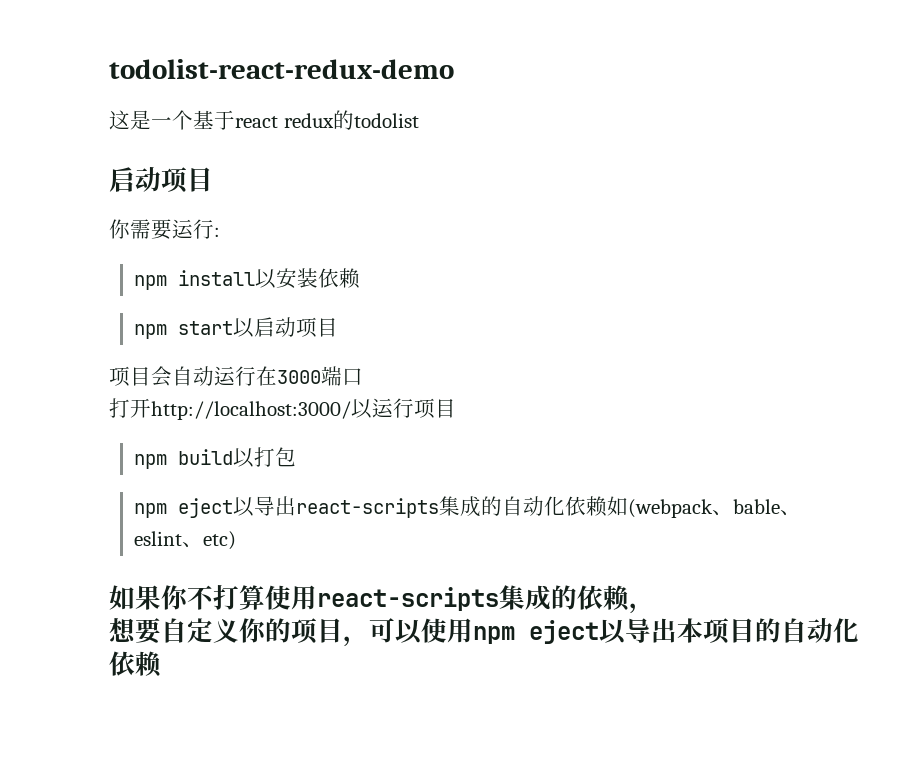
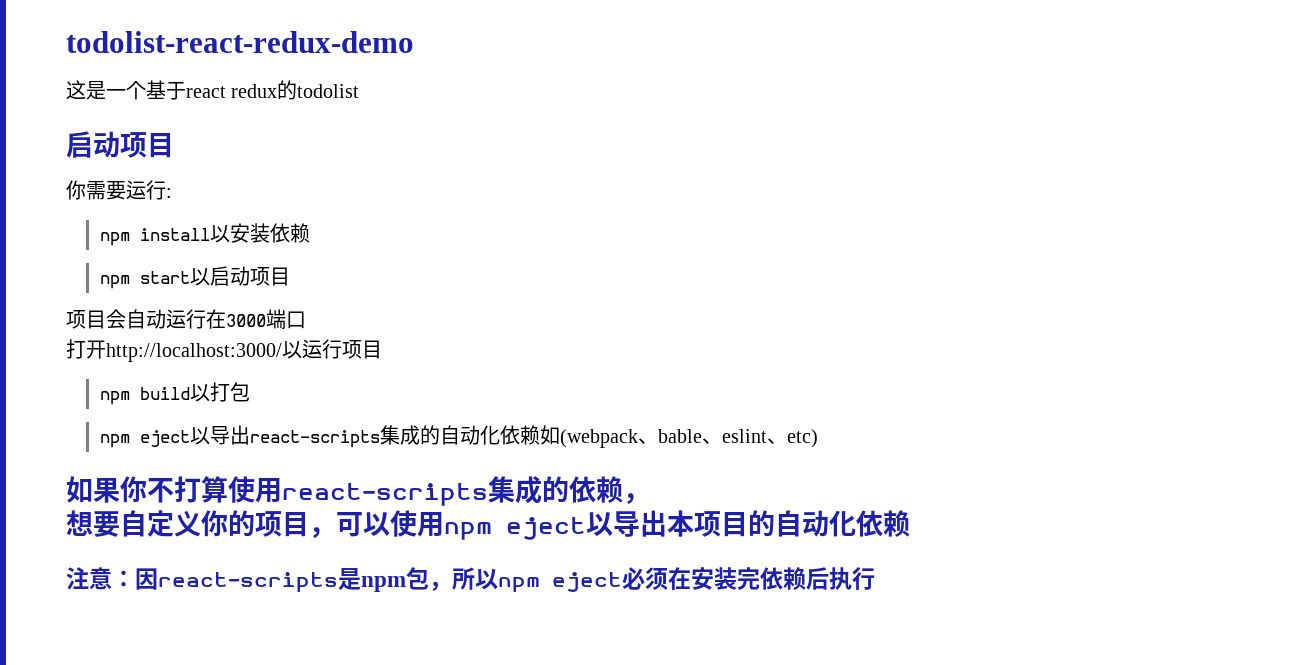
(162, 664) none -> [66,567,875,593] // 注意：因react-scripts是npm包，所以npm eject必须在安装完依赖后执行

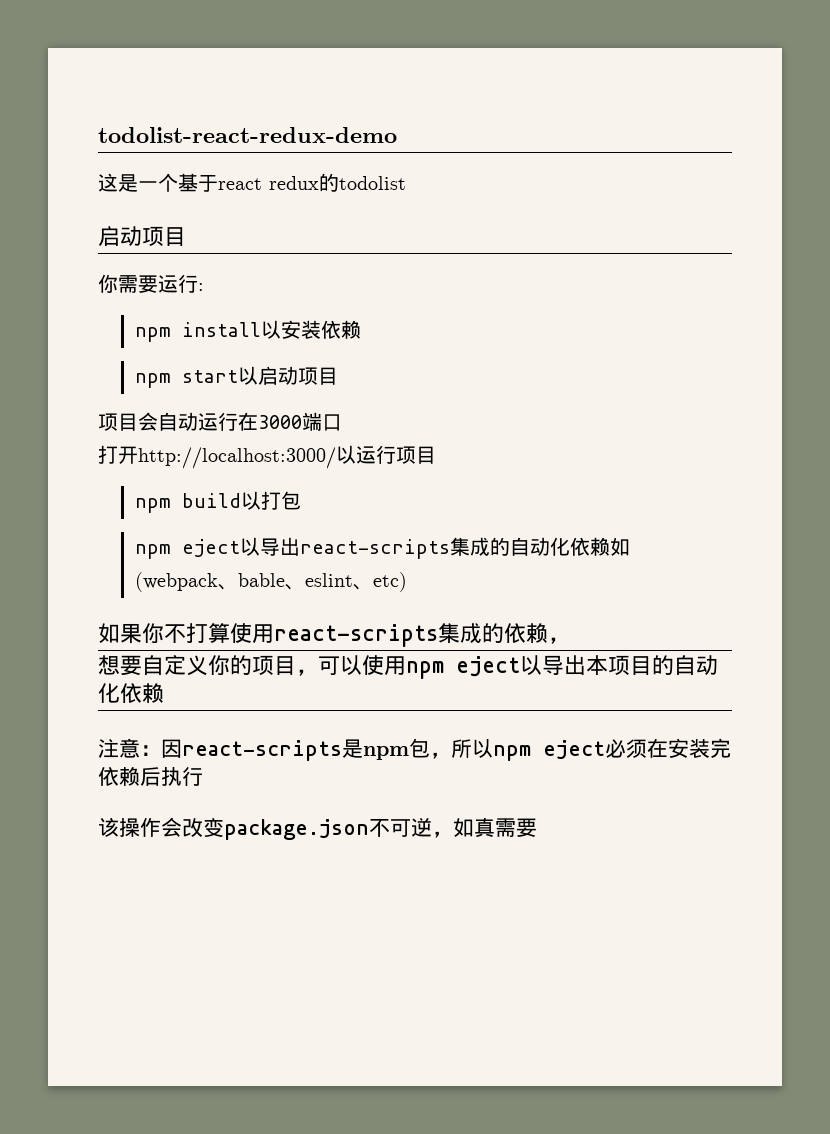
(875, 578) none -> [98,817,537,840] // 该操作会改变package.json不可逆，如真需要

